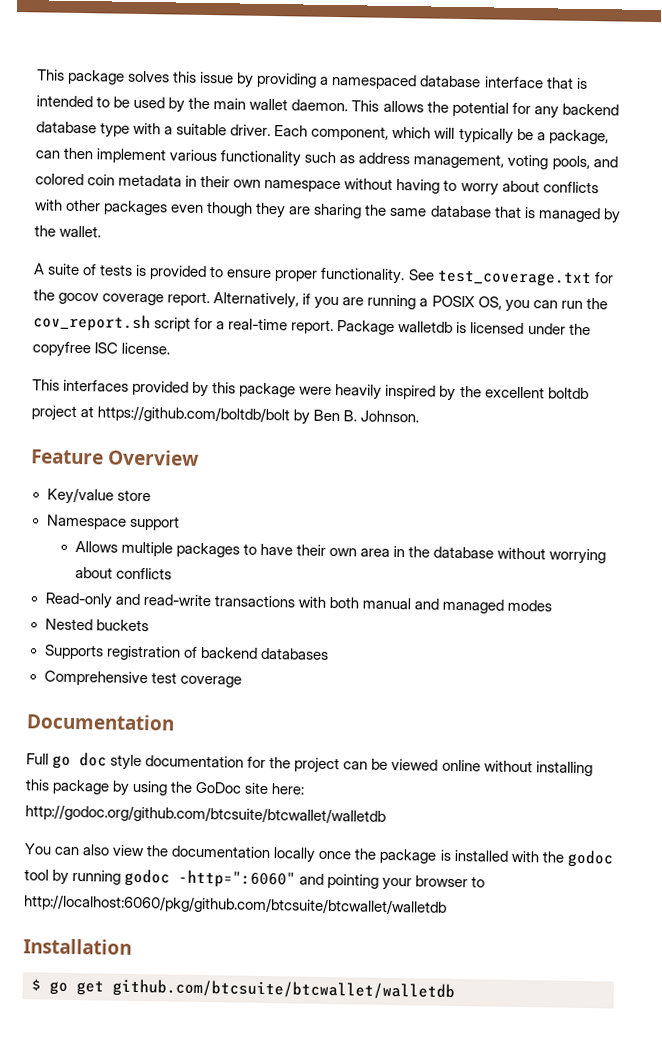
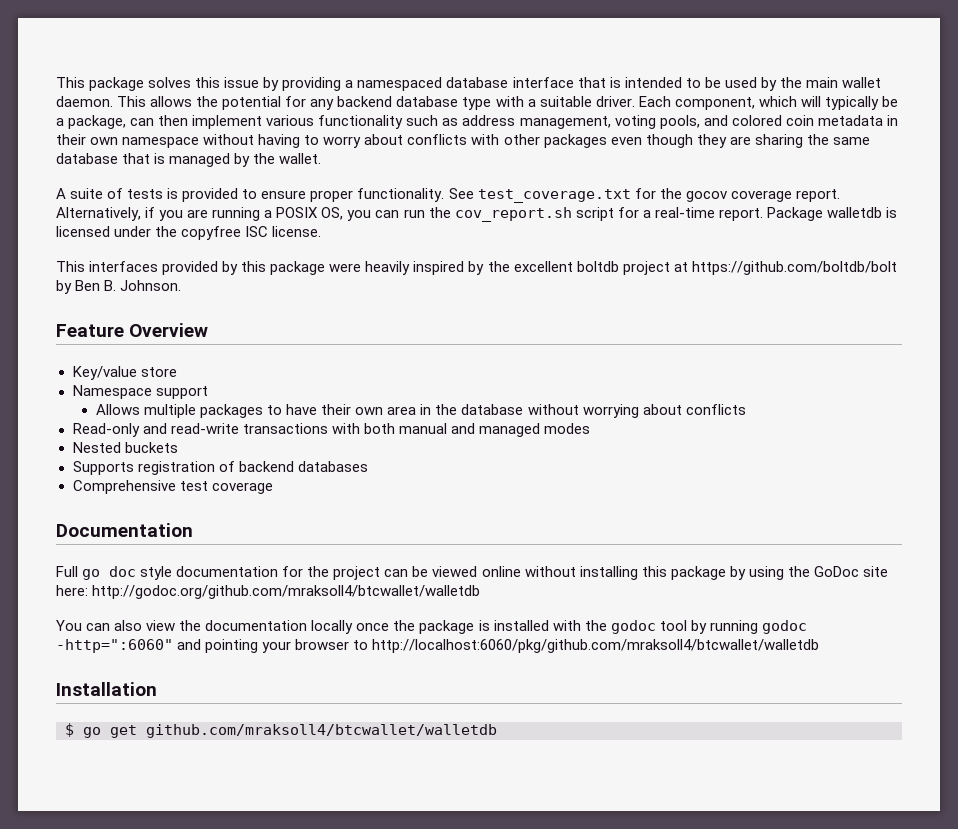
[25,804,386,825] http://godoc.org/github.com/btcsuite/btcwallet/walletdb -> [92,585,481,599] http://godoc.org/github.com/mraksoll4/btcwallet/walletdb
[24,894,447,916] http://localhost:6060/pkg/github.com/btcsuite/btcwallet/walletdb -> [372,639,820,653] http://localhost:6060/pkg/github.com/mraksoll4/btcwallet/walletdb
[112,978,455,1001] github.com/btcsuite/btcwallet/walletdb -> [146,724,497,738] github.com/mraksoll4/btcwallet/walletdb

